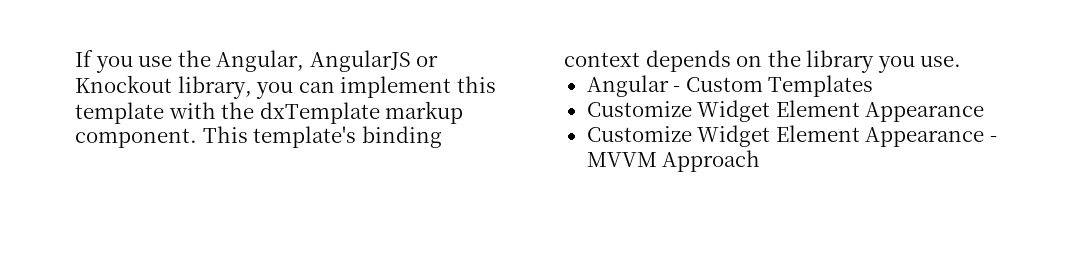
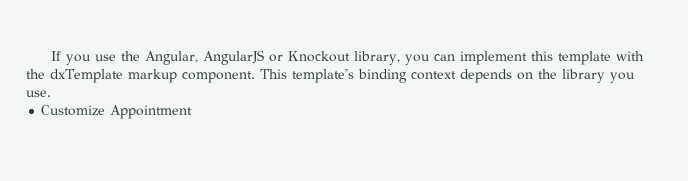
[586,75,874,97] [586,100,985,122] [586,125,997,147] [586,150,761,172] Angular - Custom Templates // Customize Widget Element Appearance // Customize Widget Element Appearance - MVVM Approach -> [41,105,193,119] Customize Appointment

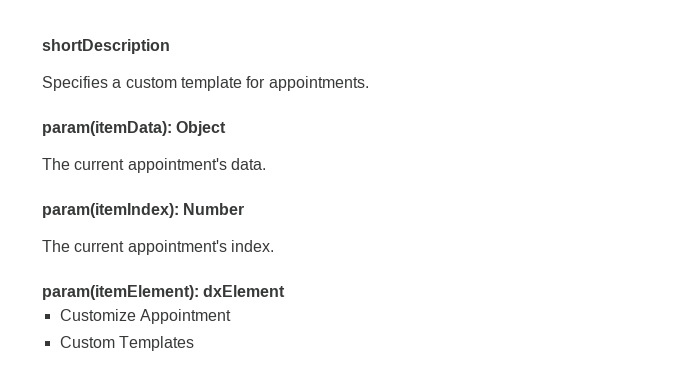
[50,50,644,65] [26,68,635,83] [26,90,51,97] If you use the Angular, AngularJS or Knockout library, you can implement this template with the dxTemplate markup component. This template's binding context depends on the library you use. -> [42,39,170,54] [42,76,369,91] [42,121,227,136] [42,158,266,173] [42,203,245,218] [42,240,274,255] [42,285,286,300] shortDescription // Specifies a custom template for appointments. // param(itemData): Object // The current appointment's data. // param(itemIndex): Number // The current appointment's index. // param(itemElement): dxElement
(193, 112) none -> [59,336,194,351] // Custom Templates

